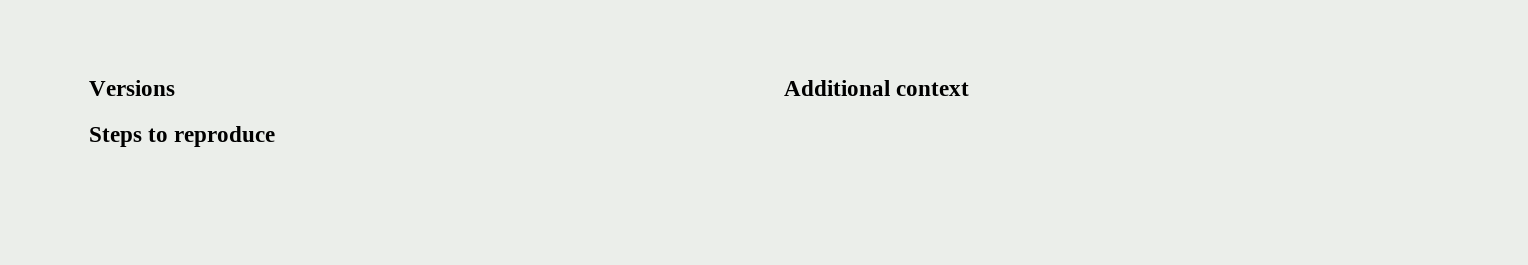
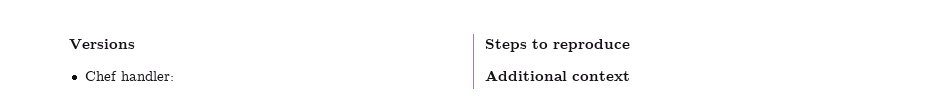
(175, 88) none -> [84,71,174,81] // Chef handler:

